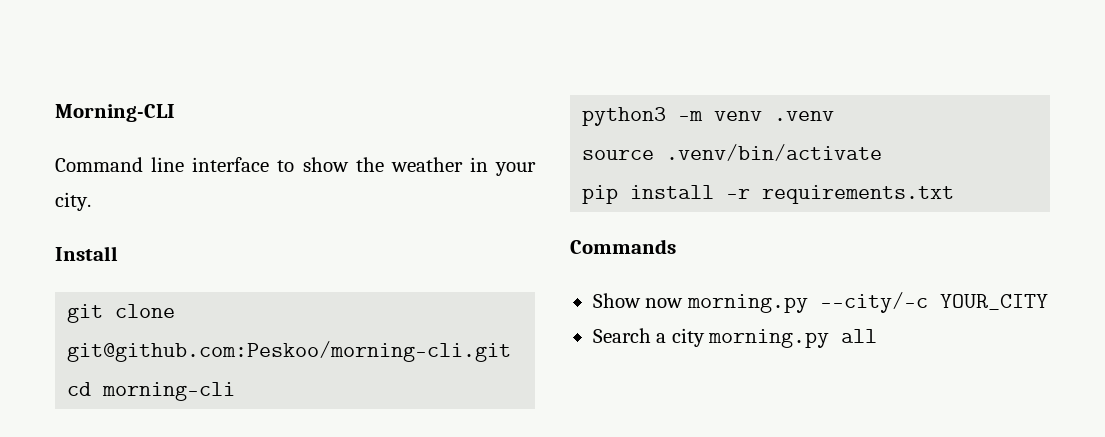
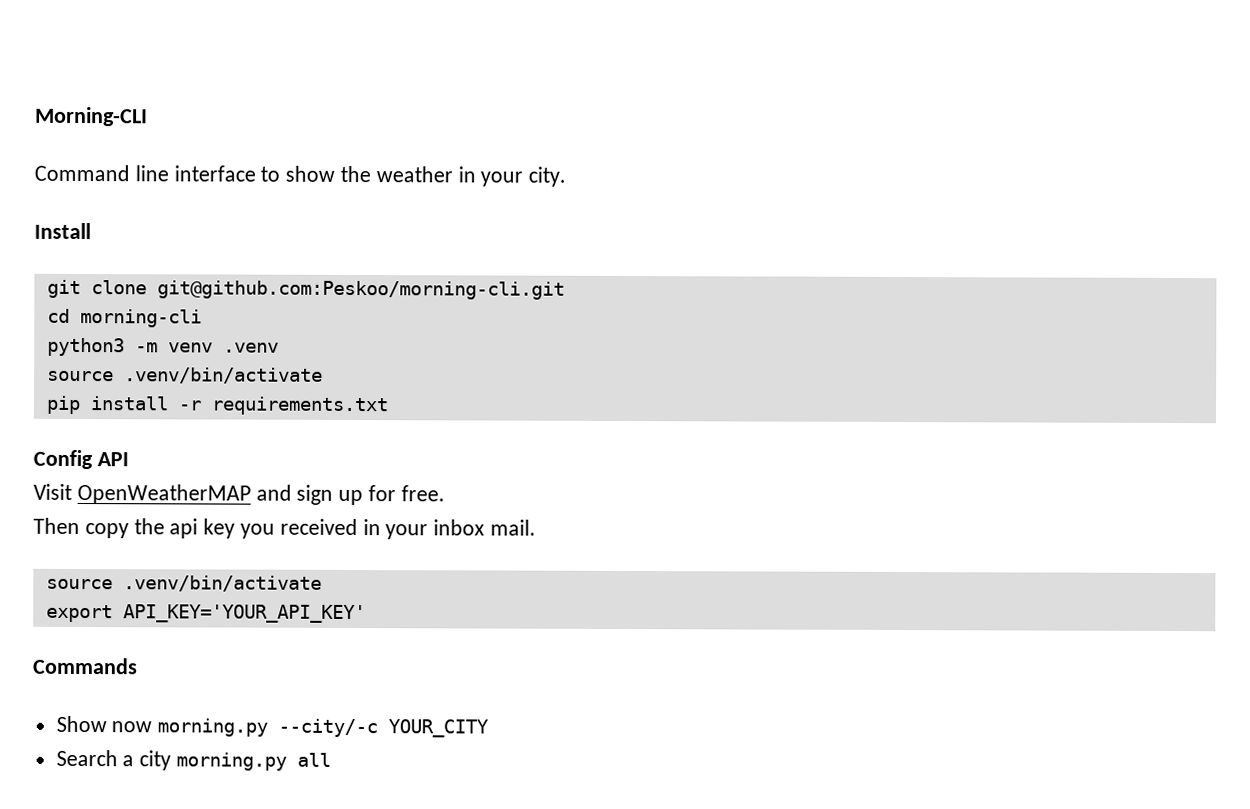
(955, 194) none -> [33,449,129,470] [33,483,445,506] [33,517,537,540] [45,575,322,592] [45,604,366,624] // Config API // Visit OpenWeatherMAP and sign up for free. // Then copy the api key you received in your inbox mail. // source .venv/bin/activate // export API_KEY='YOUR_API_KEY'

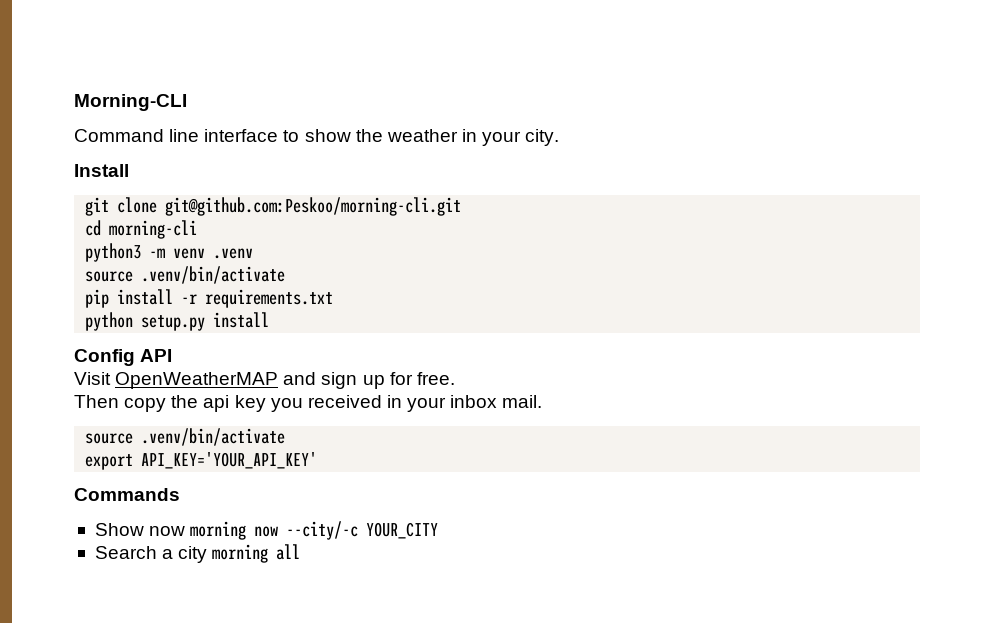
(389, 406) none -> [85,312,270,331] // python setup.py install
[157,718,269,737] morning.py -> [190,521,279,540] morning now
[176,752,288,771] morning.py -> [212,544,269,563] morning

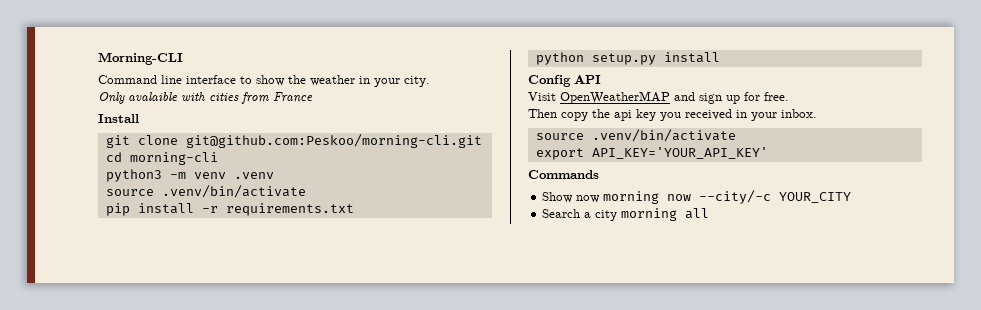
(560, 137) none -> [98,92,313,104] // Only avalaible with cities from France
[450,395,543,408] inbox mail. -> [781,109,817,118] inbox.

